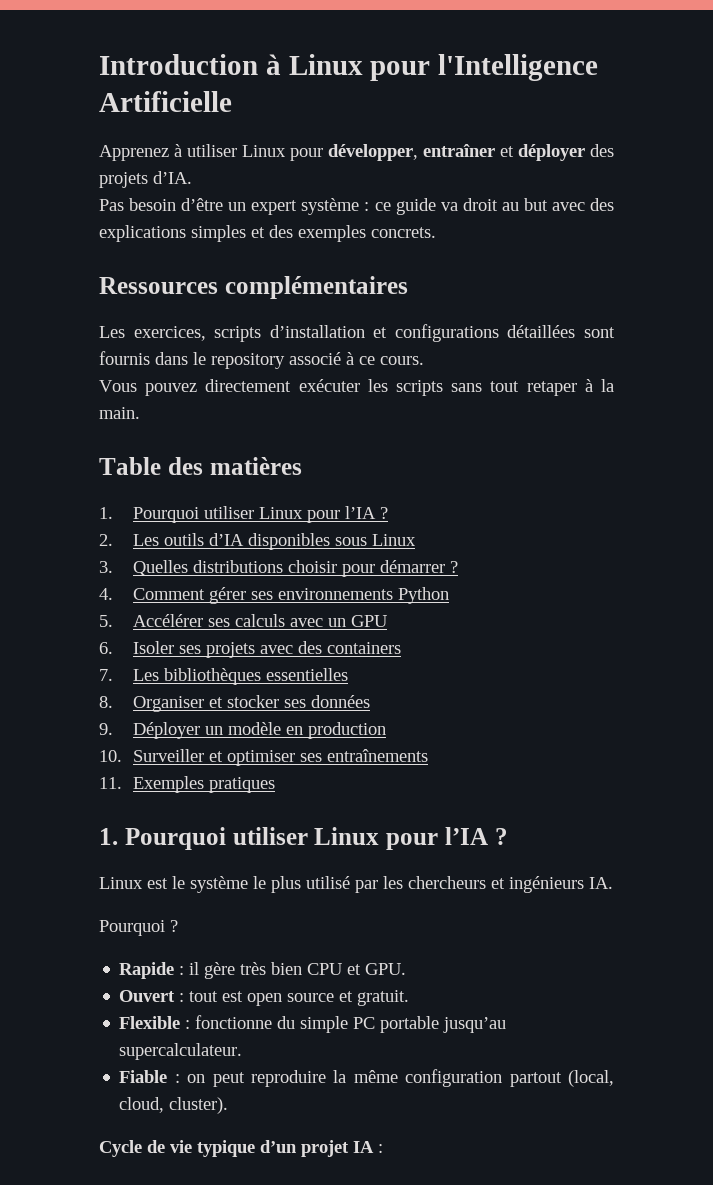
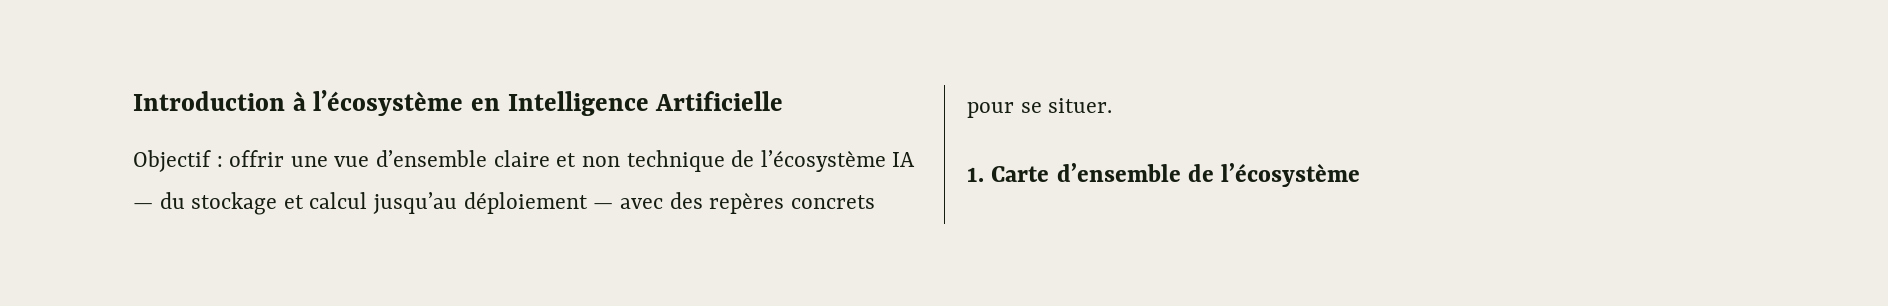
[288,54,599,81] [99,91,232,112] [99,144,614,161] [99,171,192,188] [99,198,614,215] [99,225,436,242] [99,276,408,299] [99,324,615,342] [99,351,424,369] [99,379,614,396] [99,407,140,419] [99,457,302,475] [99,506,388,523] [99,533,416,550] [99,560,458,577] [99,587,449,604] [99,614,387,627] [99,641,401,658] [99,668,348,685] [99,695,370,712] [99,722,386,739] [99,749,428,766] [99,776,275,793] [99,827,508,850] [99,876,613,893] [99,920,178,936] [119,962,407,979] [119,990,410,1006] [119,1015,507,1033] [119,1043,243,1060] [119,1069,614,1087] [119,1097,229,1114] [99,1140,383,1157] Linux pour l'Intelligence Artificielle // Apprenez à utiliser Linux pour développer, entraîner et déployer des projets d’IA. // Pas besoin d’être un expert système : ce guide va droit au but avec des explications simples et des exemples concrets. // Ressources complémentaires // Les exercices, scripts d’installation et configurations détaillées sont fournis dans le repository associé à ce cours. // Vous pouvez directement exécuter les scripts sans tout retaper à la main. // Table des matières // 1. Pourquoi utiliser Linux pour l’IA ? // 2. Les outils d’IA disponibles sous Linux // 3. Quelles distributions choisir pour démarrer ? // 4. Comment gérer ses environnements Python // 5. Accélérer ses calculs avec un GPU // 6. Isoler ses projets avec des containers // 7. Les bibliothèques essentielles // 8. Organiser et stocker ses données // 9. Déployer un modèle en production // 10. Surveiller et optimiser ses entraînements // 11. Exemples pratiques // 1. Pourquoi utiliser Linux pour l’IA ? // Linux est le système le plus utilisé par les chercheurs et ingénieurs IA. // Pourquoi ? // Rapide : il gère très bien CPU et GPU. // Ouvert : tout est open source et gratuit. // Flexible : fonctionne du simple PC portable jusqu’au supercalculateur. // Fiable : on peut reproduire la même configuration partout (local, cloud, cluster). // Cycle de vie typique d’un projet IA : -> [313,90,784,116] [133,150,916,172] [133,192,875,215] [967,98,1113,118] [967,163,1361,187] l’écosystème en Intelligence Artificielle // Objectif : offrir une vue d’ensemble claire et non technique de l’écosystème IA — du stockage et calcul jusqu’au déploiement — avec des repères concrets pour se situer. // 1. Carte d’ensemble de l’écosystème

